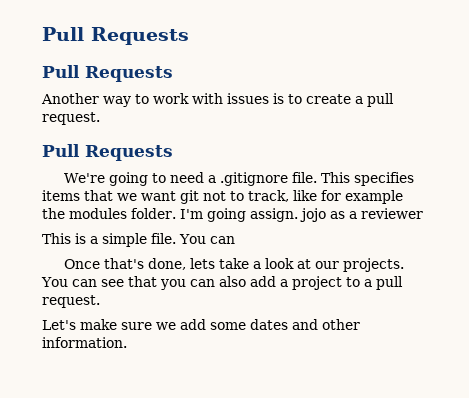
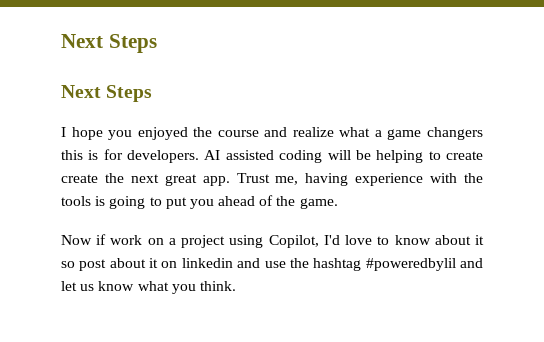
[42,27,189,45] [42,65,173,82] [41,93,394,107] [42,112,100,125] [42,144,173,161] [63,172,414,186] [42,190,403,204] [42,208,423,222] [42,233,235,247] [63,258,404,272] [41,276,403,290] [42,295,100,308] [42,319,360,330] [42,337,127,348] Pull Requests // Pull Requests // Another way to work with issues is to create a pull request. // Pull Requests // We're going to need a .gitignore file. This specifies items that we want git not to track, like for example the modules folder. I'm going assign. jojo as a reviewer // This is a simple file. You can // Once that's done, lets take a look at our projects. You can see that you can also add a project to a pull request. // Let's make sure we add some dates and other information. -> [61,34,157,53] [61,85,153,102] [61,127,483,140] [61,149,484,163] [61,173,483,186] [61,195,338,209] [61,234,484,248] [61,258,484,271] [61,281,236,294] Next Steps // Next Steps // I hope you enjoyed the course and realize what a game changers this is for developers. AI assisted coding will be helping to create create the next great app. Trust me, having experience with the tools is going to put you ahead of the game. // Now if work on a project using Copilot, I'd love to know about it so post about it on linkedin and use the hashtag #poweredbylil and let us know what you think.

